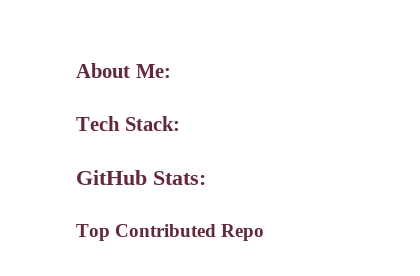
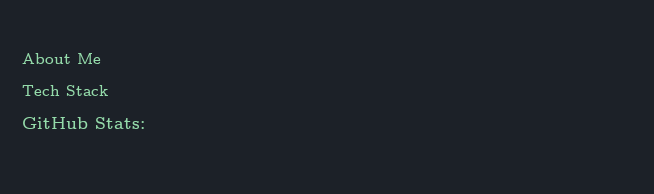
[135,64,171,78] Me: -> [77,53,101,64] Me
[124,116,180,131] Stack: -> [66,85,108,96] Stack
[76,224,265,241] // Top Contributed Repo -> (145, 123) none

